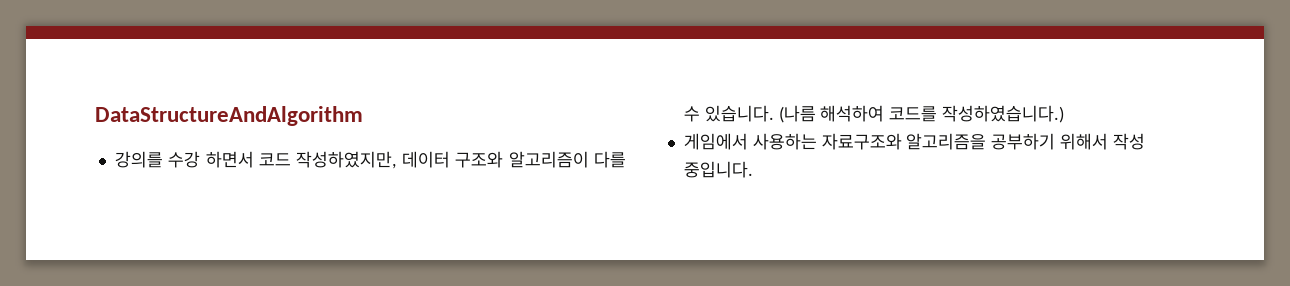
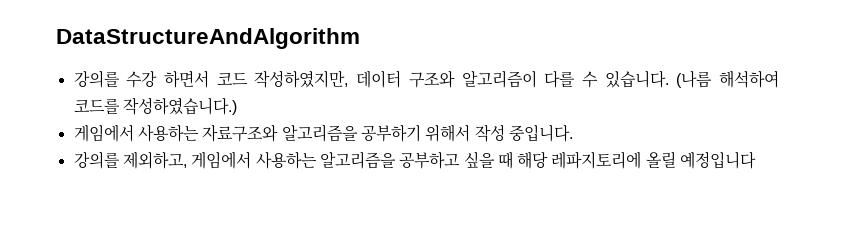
(753, 169) none -> [73,151,757,169] // 강의를 제외하고, 게임에서 사용하는 알고리즘을 공부하고 싶을 때 해당 레파지토리에 올릴 예정입니다

